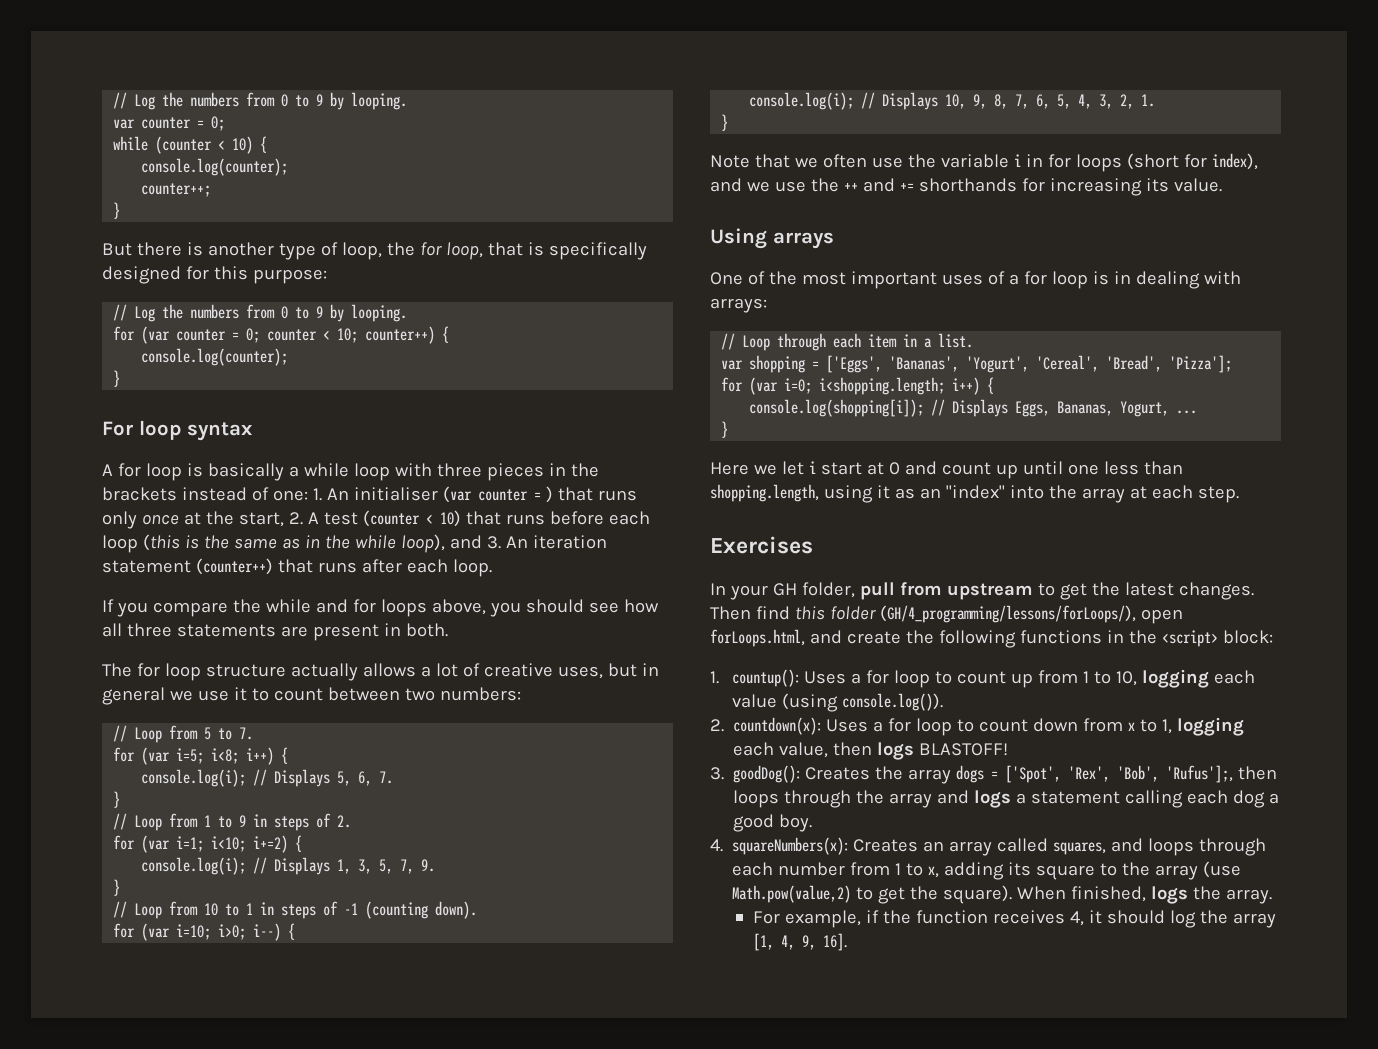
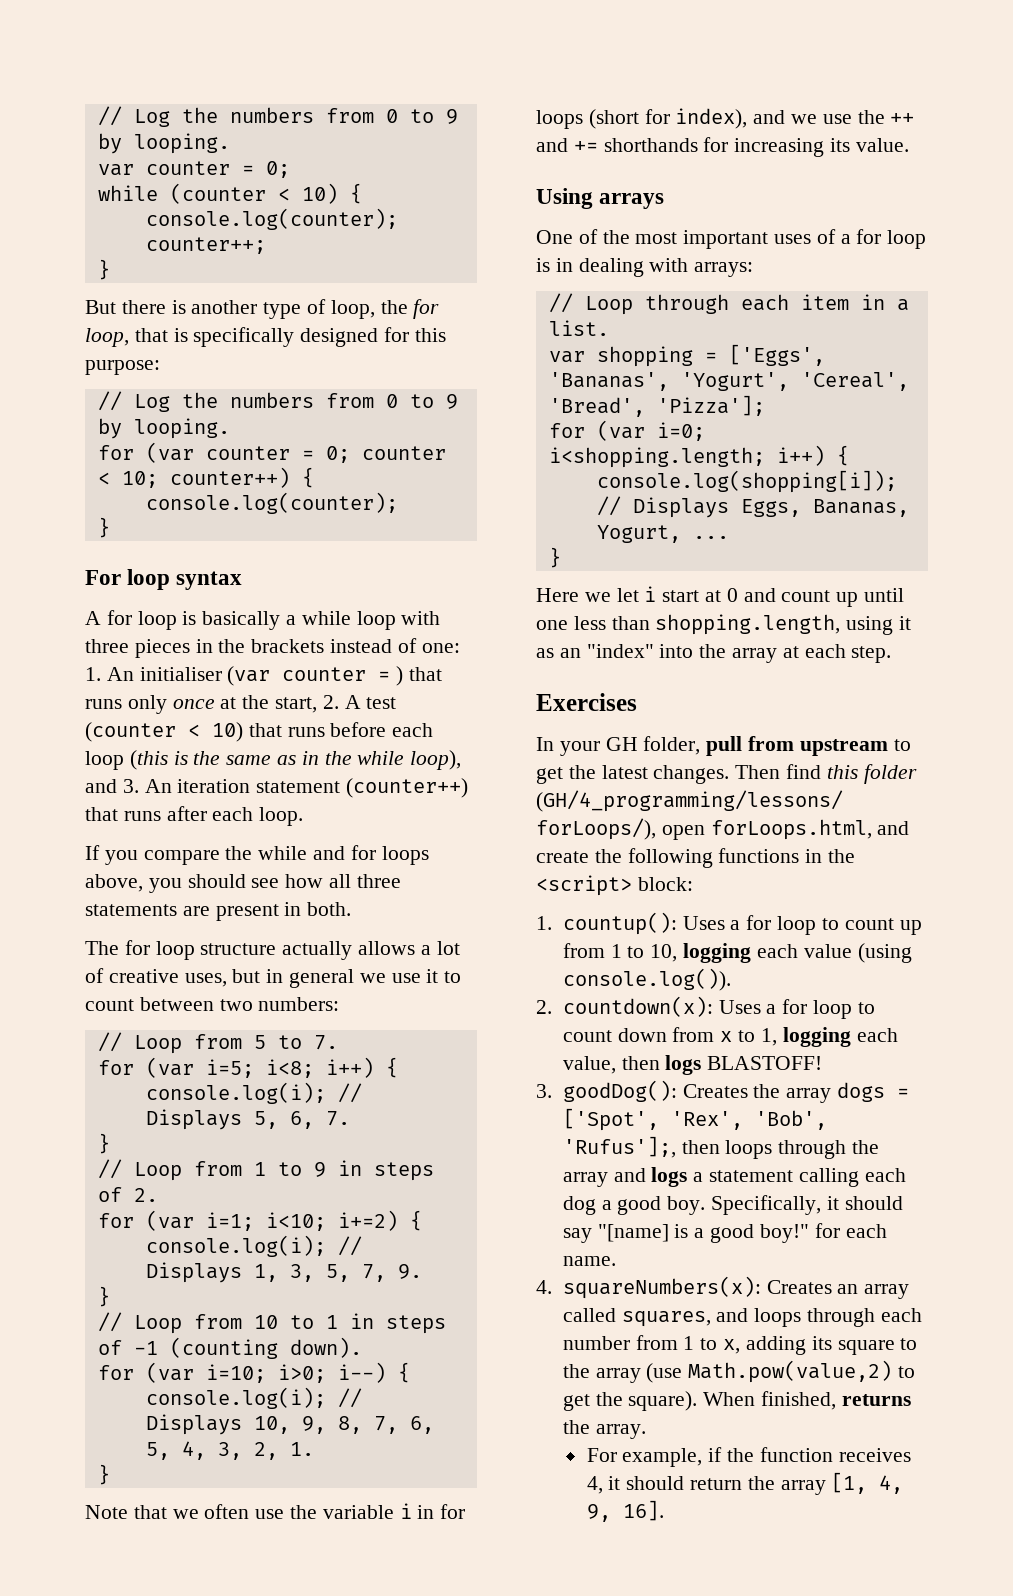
(813, 823) none -> [711,1195,903,1215] [562,1223,887,1243] [562,1256,616,1266] Specifically, it should say "[name] is a good boy!" for each name.
[1151,886,1189,904] logs -> [841,1394,911,1406] returns
[1169,910,1196,928] log -> [689,1478,742,1490] return

